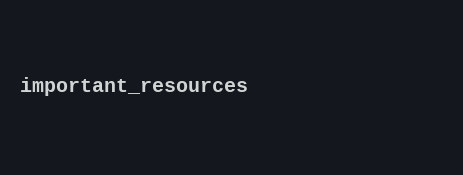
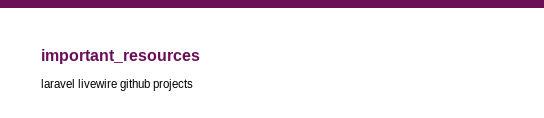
(248, 86) none -> [41,79,194,91] // laravel livewire github projects

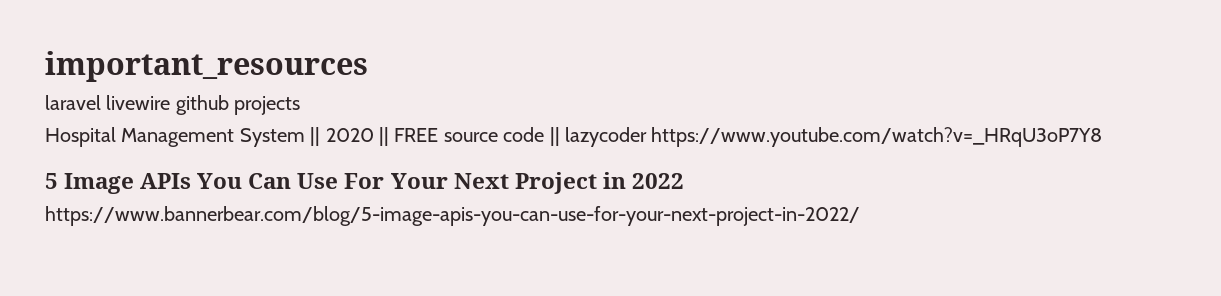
(194, 85) none -> [45,127,1103,147] [45,172,684,194] [45,206,860,226] // Hospital Management System || 2020 || FREE source code || lazycoder https://www.youtube.com/watch?v=_HRqU3oP7Y8 // 5 Image APIs You Can Use For Your Next Project in 2022 // https://www.bannerbear.com/blog/5-image-apis-you-can-use-for-your-next-project-in-2022/

